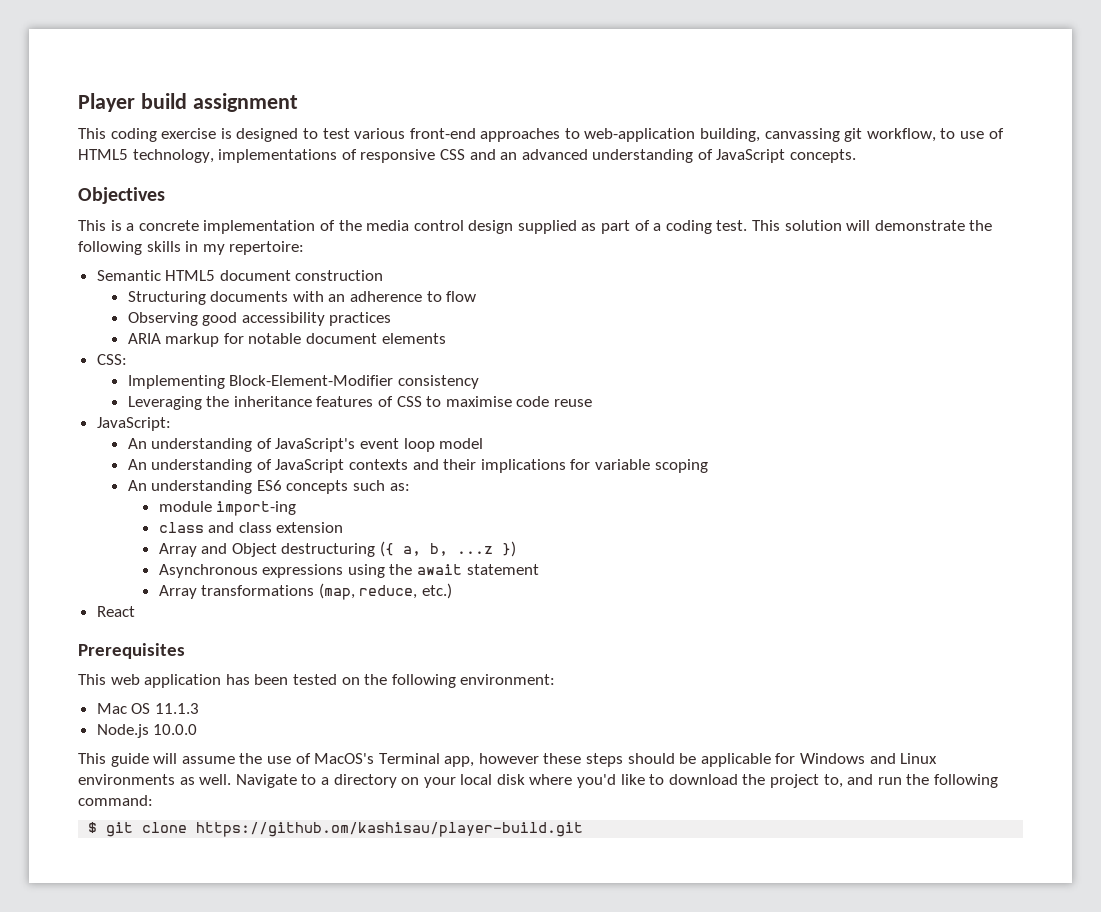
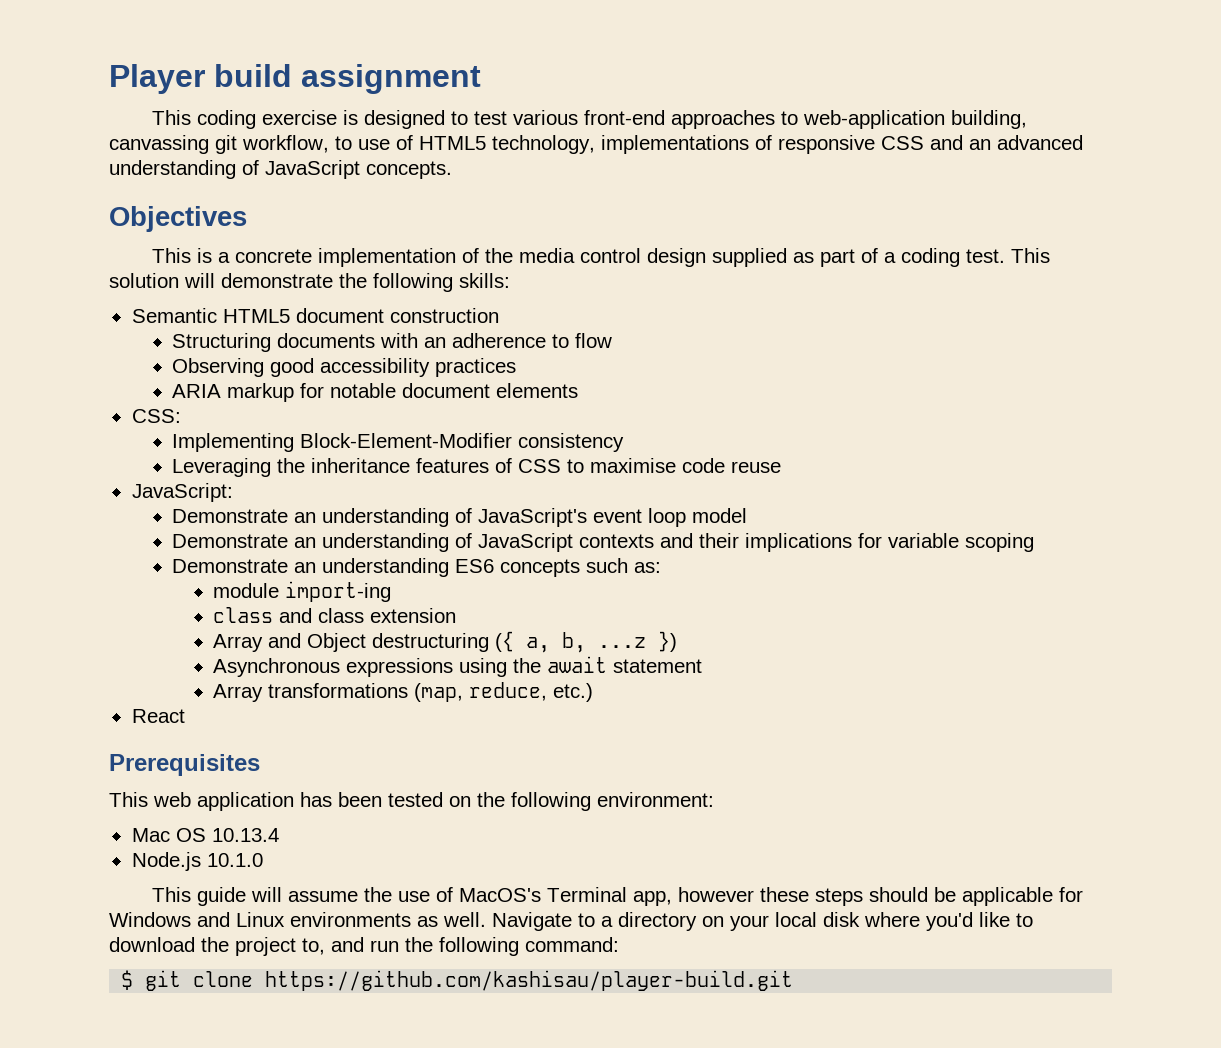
[146,241,305,255] skills in my repertoire: -> [459,273,510,288] skills:
[127,438,147,449] An -> [172,509,317,523] Demonstrate an
[127,459,147,470] An -> [172,534,317,548] Demonstrate an
[127,480,147,491] An -> [172,559,317,573] Demonstrate an
[154,703,199,714] 11.1.3 -> [211,828,279,842] 10.13.4
[153,724,198,735] 10.0.0 -> [206,853,263,867] 10.1.0
[196,822,584,837] https://github.om/kashisau/player-build.git -> [265,970,794,991] https://github.com/kashisau/player-build.git

